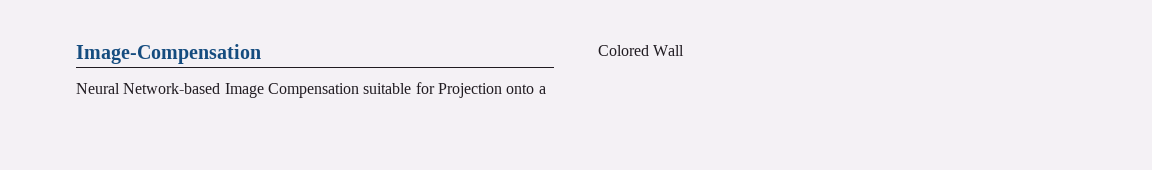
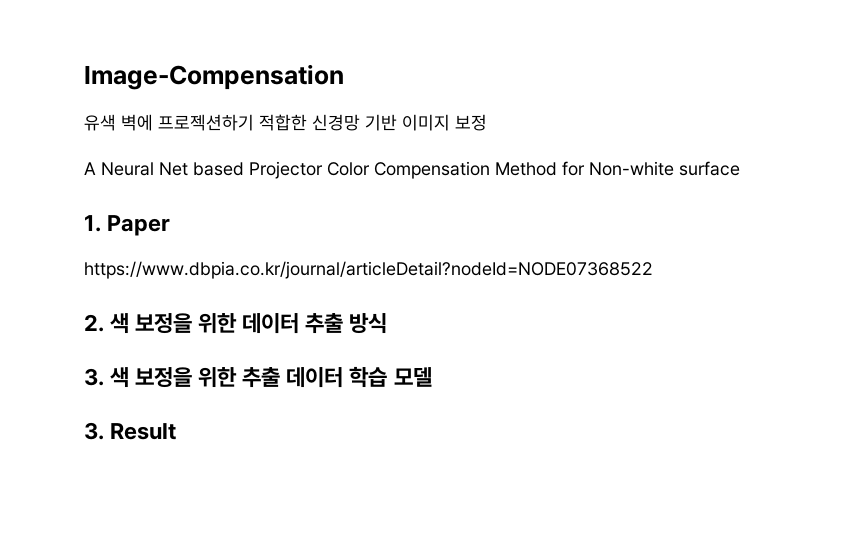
[76,82,546,98] [598,45,685,56] Neural Network-based Image Compensation suitable for Projection onto a Colored Wall -> [84,114,487,131] [84,161,740,179] [84,215,171,236] [84,261,653,279] [84,313,388,334] [84,366,432,388] [84,422,177,440] 유색 벽에 프로젝션하기 적합한 신경망 기반 이미지 보정 // A Neural Net based Projector Color Compensation Method for Non-white surface // 1. Paper // https://www.dbpia.co.kr/journal/articleDetail?nodeId=NODE07368522 // 2. 색 보정을 위한 데이터 추출 방식 // 3. 색 보정을 위한 추출 데이터 학습 모델 // 3. Result

